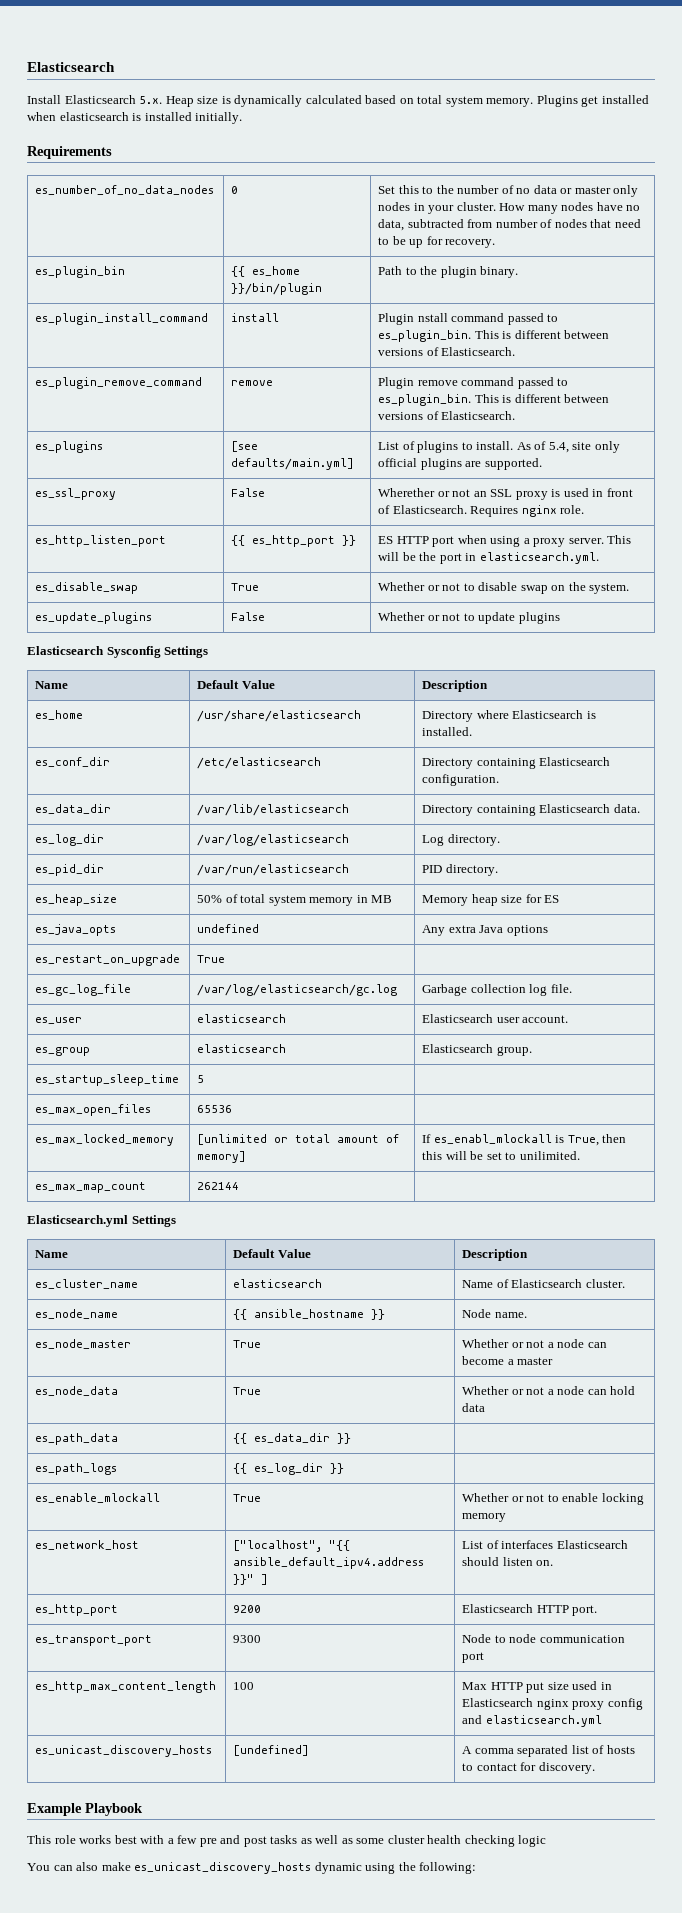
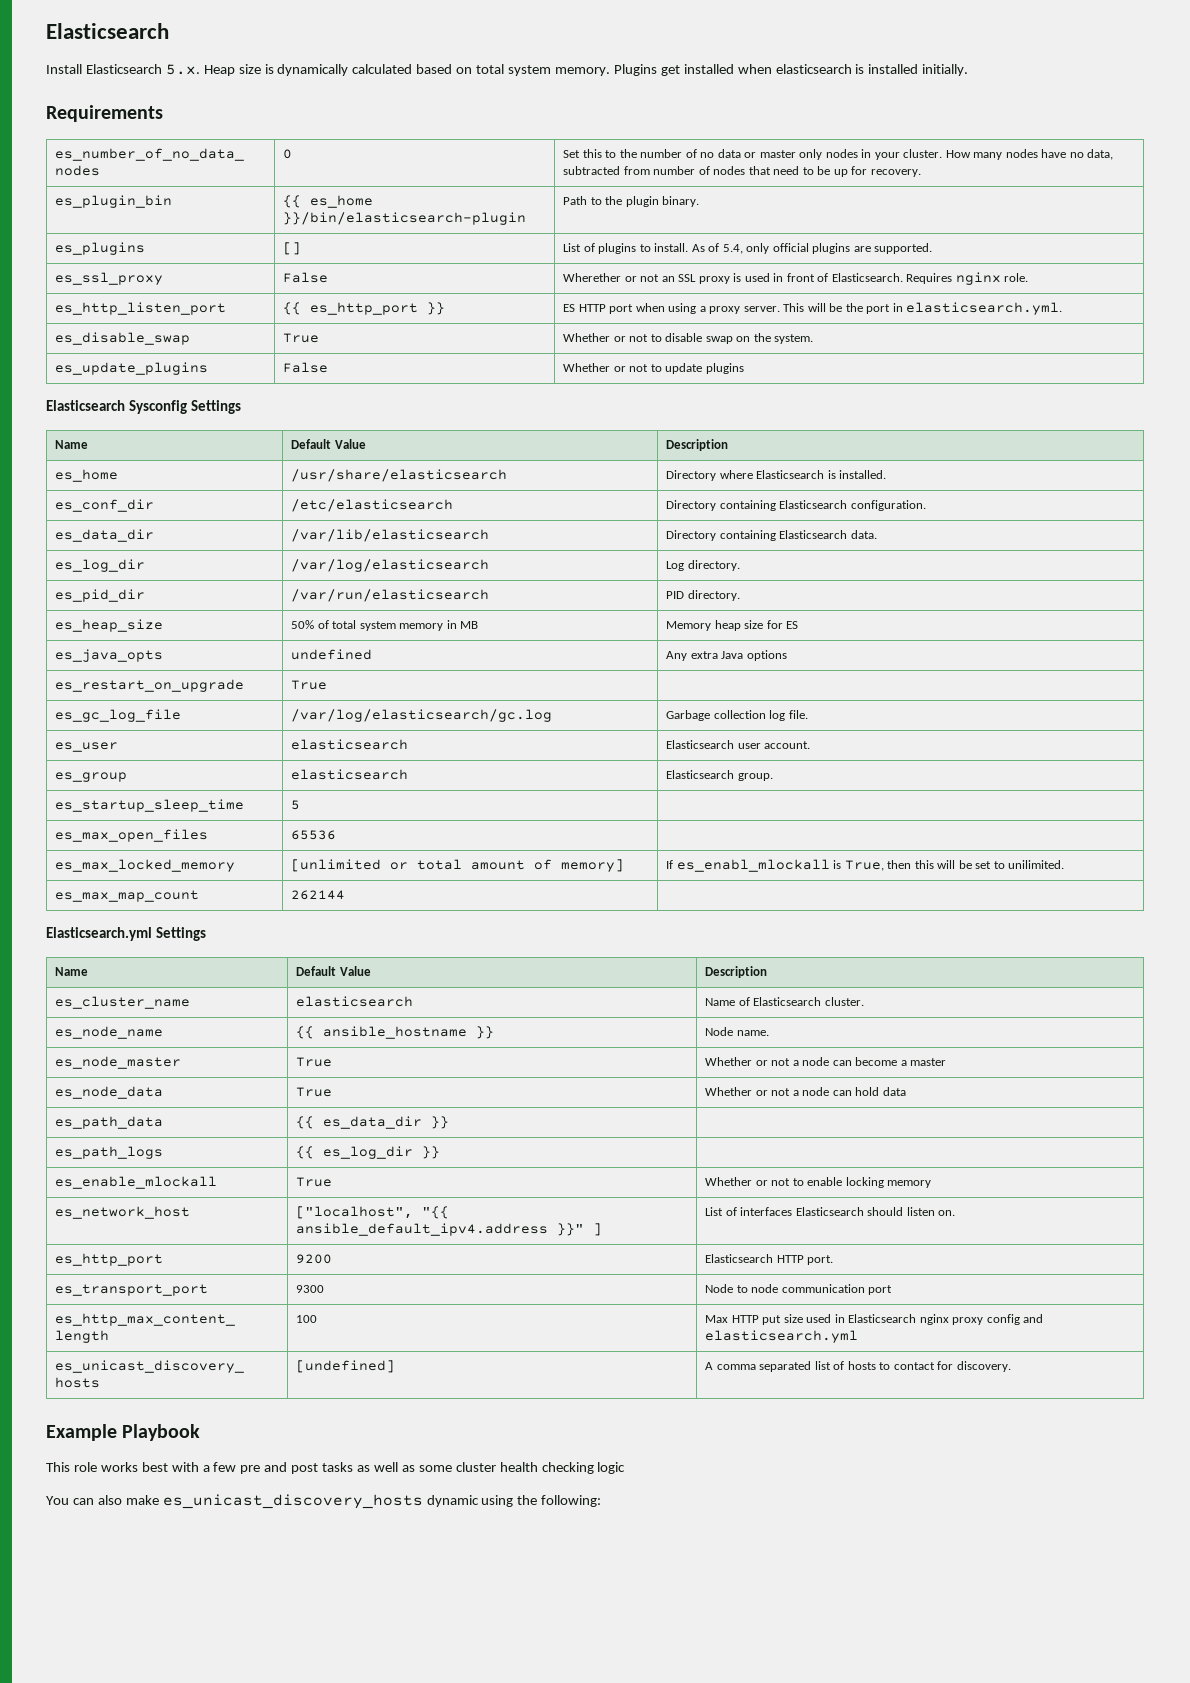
[231,283,323,295] }}/bin/plugin -> [283,212,527,225] }}/bin/elasticsearch-plugin
[35,313,209,325] [231,313,280,322] [378,313,559,325] [378,330,610,342] [378,347,516,356] [35,377,203,389] [231,380,274,386] [378,377,569,389] [378,394,610,406] [378,411,516,420] // es_plugin_install_command | install | Plugin nstall command passed to es_plugin_bin. This is different between versions of Elasticsearch. // es_plugin_remove_command | remove | Plugin remove command passed to es_plugin_bin. This is different between versions of Elasticsearch. -> (700, 201) none
[231,441,259,452] [231,458,355,470] [see defaults/main.yml] -> [283,242,302,255] []
[572,442,592,450] site -> (743, 249) none

